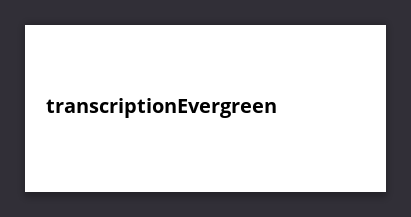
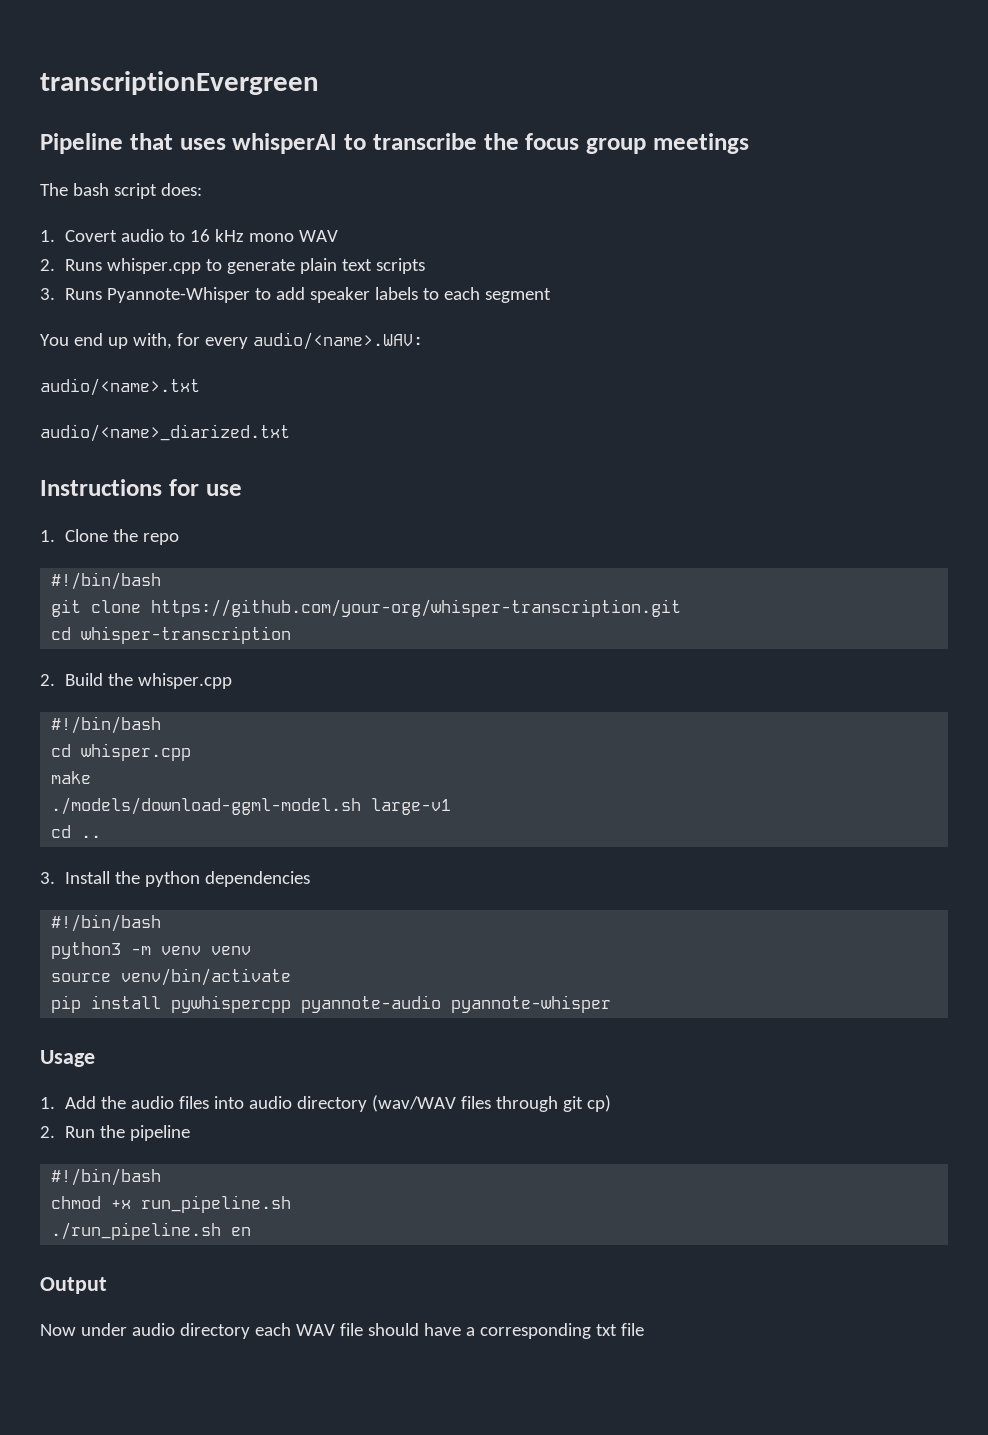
(277, 108) none -> [40,133,749,154] [40,183,202,199] [40,229,338,242] [40,258,425,274] [40,287,551,303] [40,332,423,350] [40,378,200,396] [40,424,290,442] [40,479,242,496] [40,529,179,545] [51,572,162,590] [51,599,682,617] [51,626,292,644] [40,673,232,689] [51,716,162,734] [51,743,192,761] [51,771,92,784] [51,797,452,815] [51,825,102,838] [40,871,310,887] [51,914,162,932] [51,942,252,959] [51,968,292,986] [51,995,612,1013] [40,1050,95,1067] [40,1095,611,1112] [40,1125,190,1141] [51,1168,162,1186] [51,1195,292,1213] [51,1222,252,1240] [40,1277,107,1294] [40,1323,644,1339] // Pipeline that uses whisperAI to transcribe the focus group meetings // The bash script does: // 1. Covert audio to 16 kHz mono WAV // 2. Runs whisper.cpp to generate plain text scripts // 3. Runs Pyannote-Whisper to add speaker labels to each segment // You end up with, for every audio/<name>.WAV: // audio/<name>.txt // audio/<name>_diarized.txt // Instructions for use // 1. Clone the repo // #!/bin/bash // git clone https://github.com/your-org/whisper-transcription.git // cd whisper-transcription // 2. Build the whisper.cpp // #!/bin/bash // cd whisper.cpp // make // ./models/download-ggml-model.sh large-v1 // cd .. // 3. Install the python dependencies // #!/bin/bash // python3 -m venv venv // source venv/bin/activate // pip install pywhispercpp pyannote-audio pyannote-whisper // Usage // 1. Add the audio files into audio directory (wav/WAV files through git cp) // 2. Run the pipeline // #!/bin/bash // chmod +x run_pipeline.sh // ./run_pipeline.sh en // Output // Now under audio directory each WAV file should have a corresponding txt file

